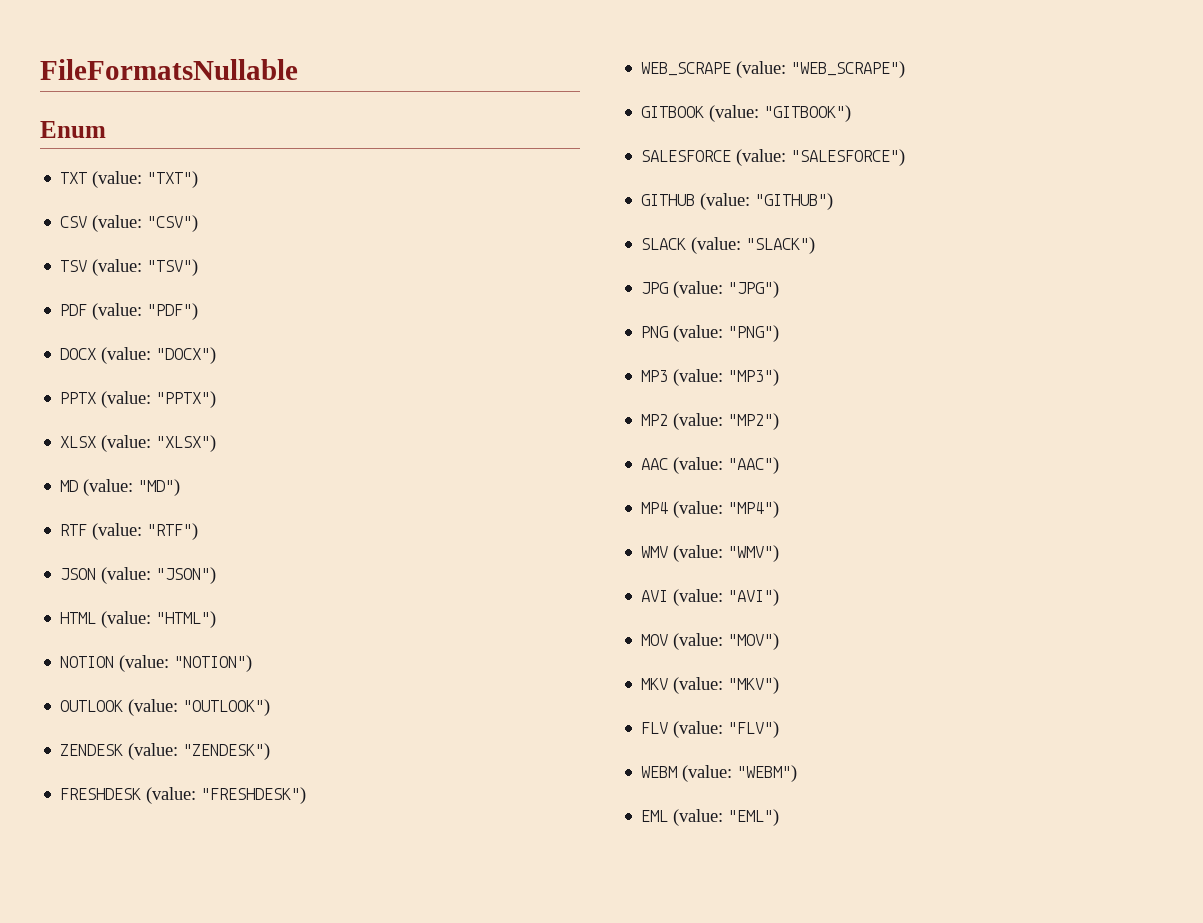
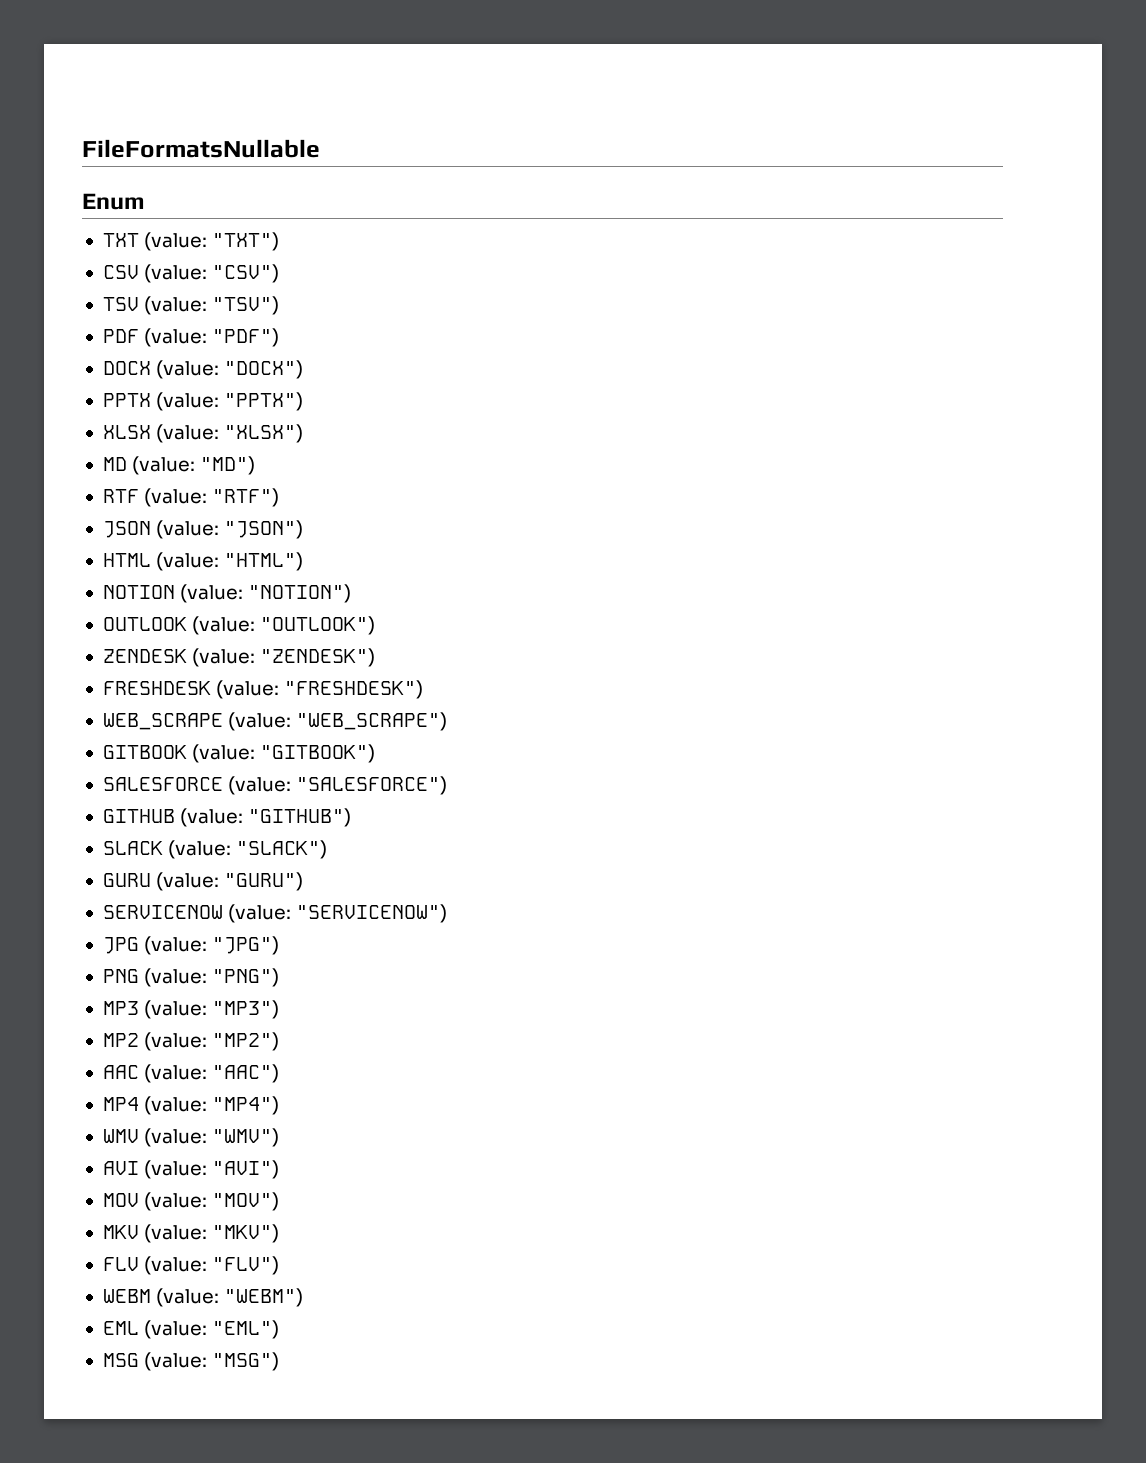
(816, 245) none -> [102,872,304,891] [102,904,448,923] // GURU (value: "GURU") // SERVICENOW (value: "SERVICENOW")
(780, 817) none -> [102,1352,280,1371] // MSG (value: "MSG")

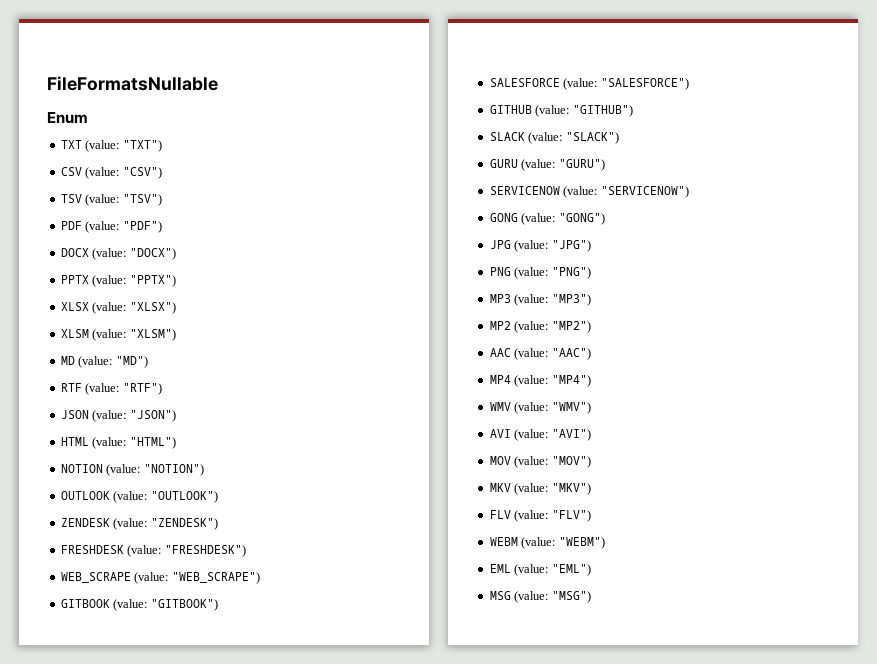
(304, 433) none -> [60,329,176,341] // XLSM (value: "XLSM")
(448, 913) none -> [489,213,605,225] // GONG (value: "GONG")

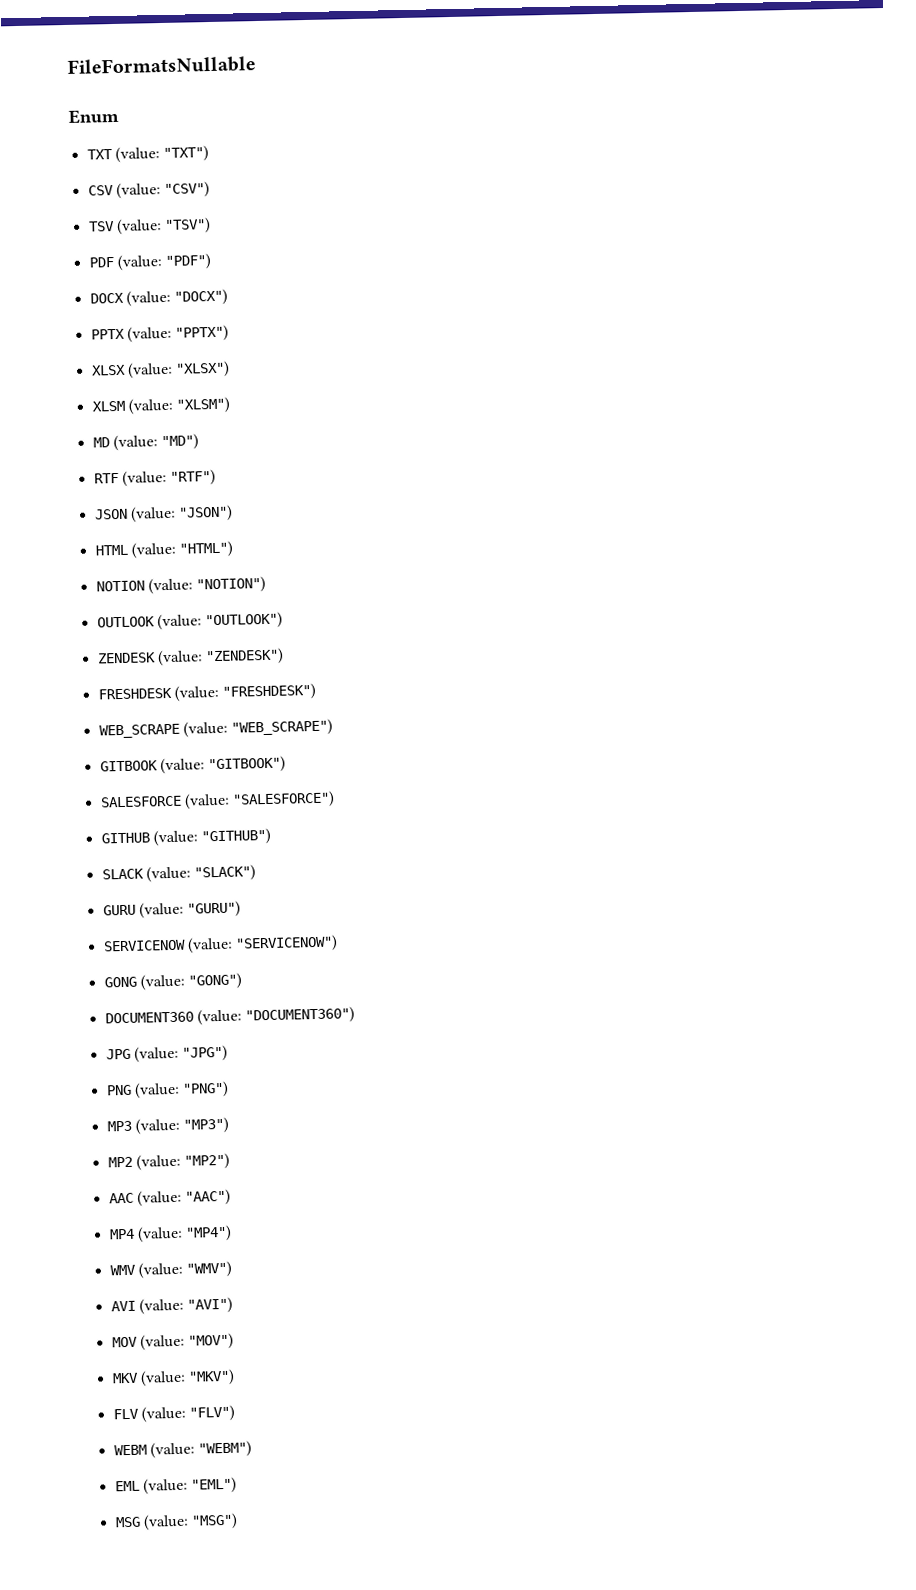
(605, 219) none -> [104,1006,356,1026] // DOCUMENT360 (value: "DOCUMENT360")

